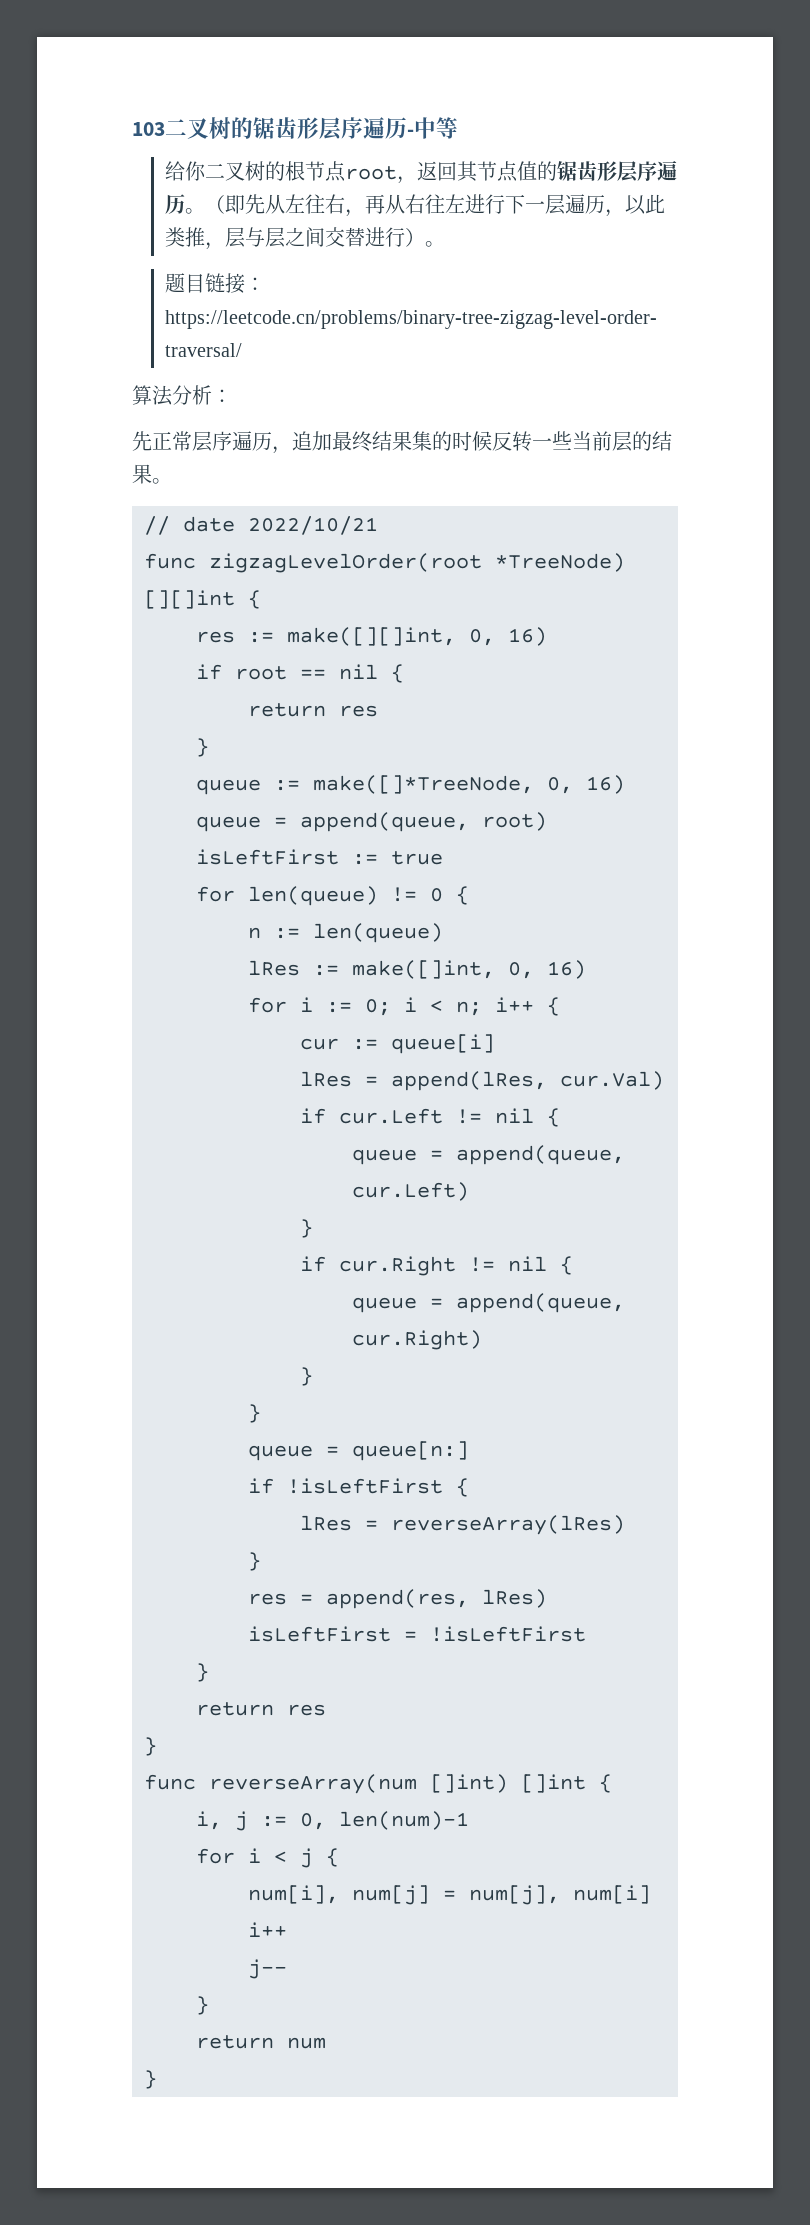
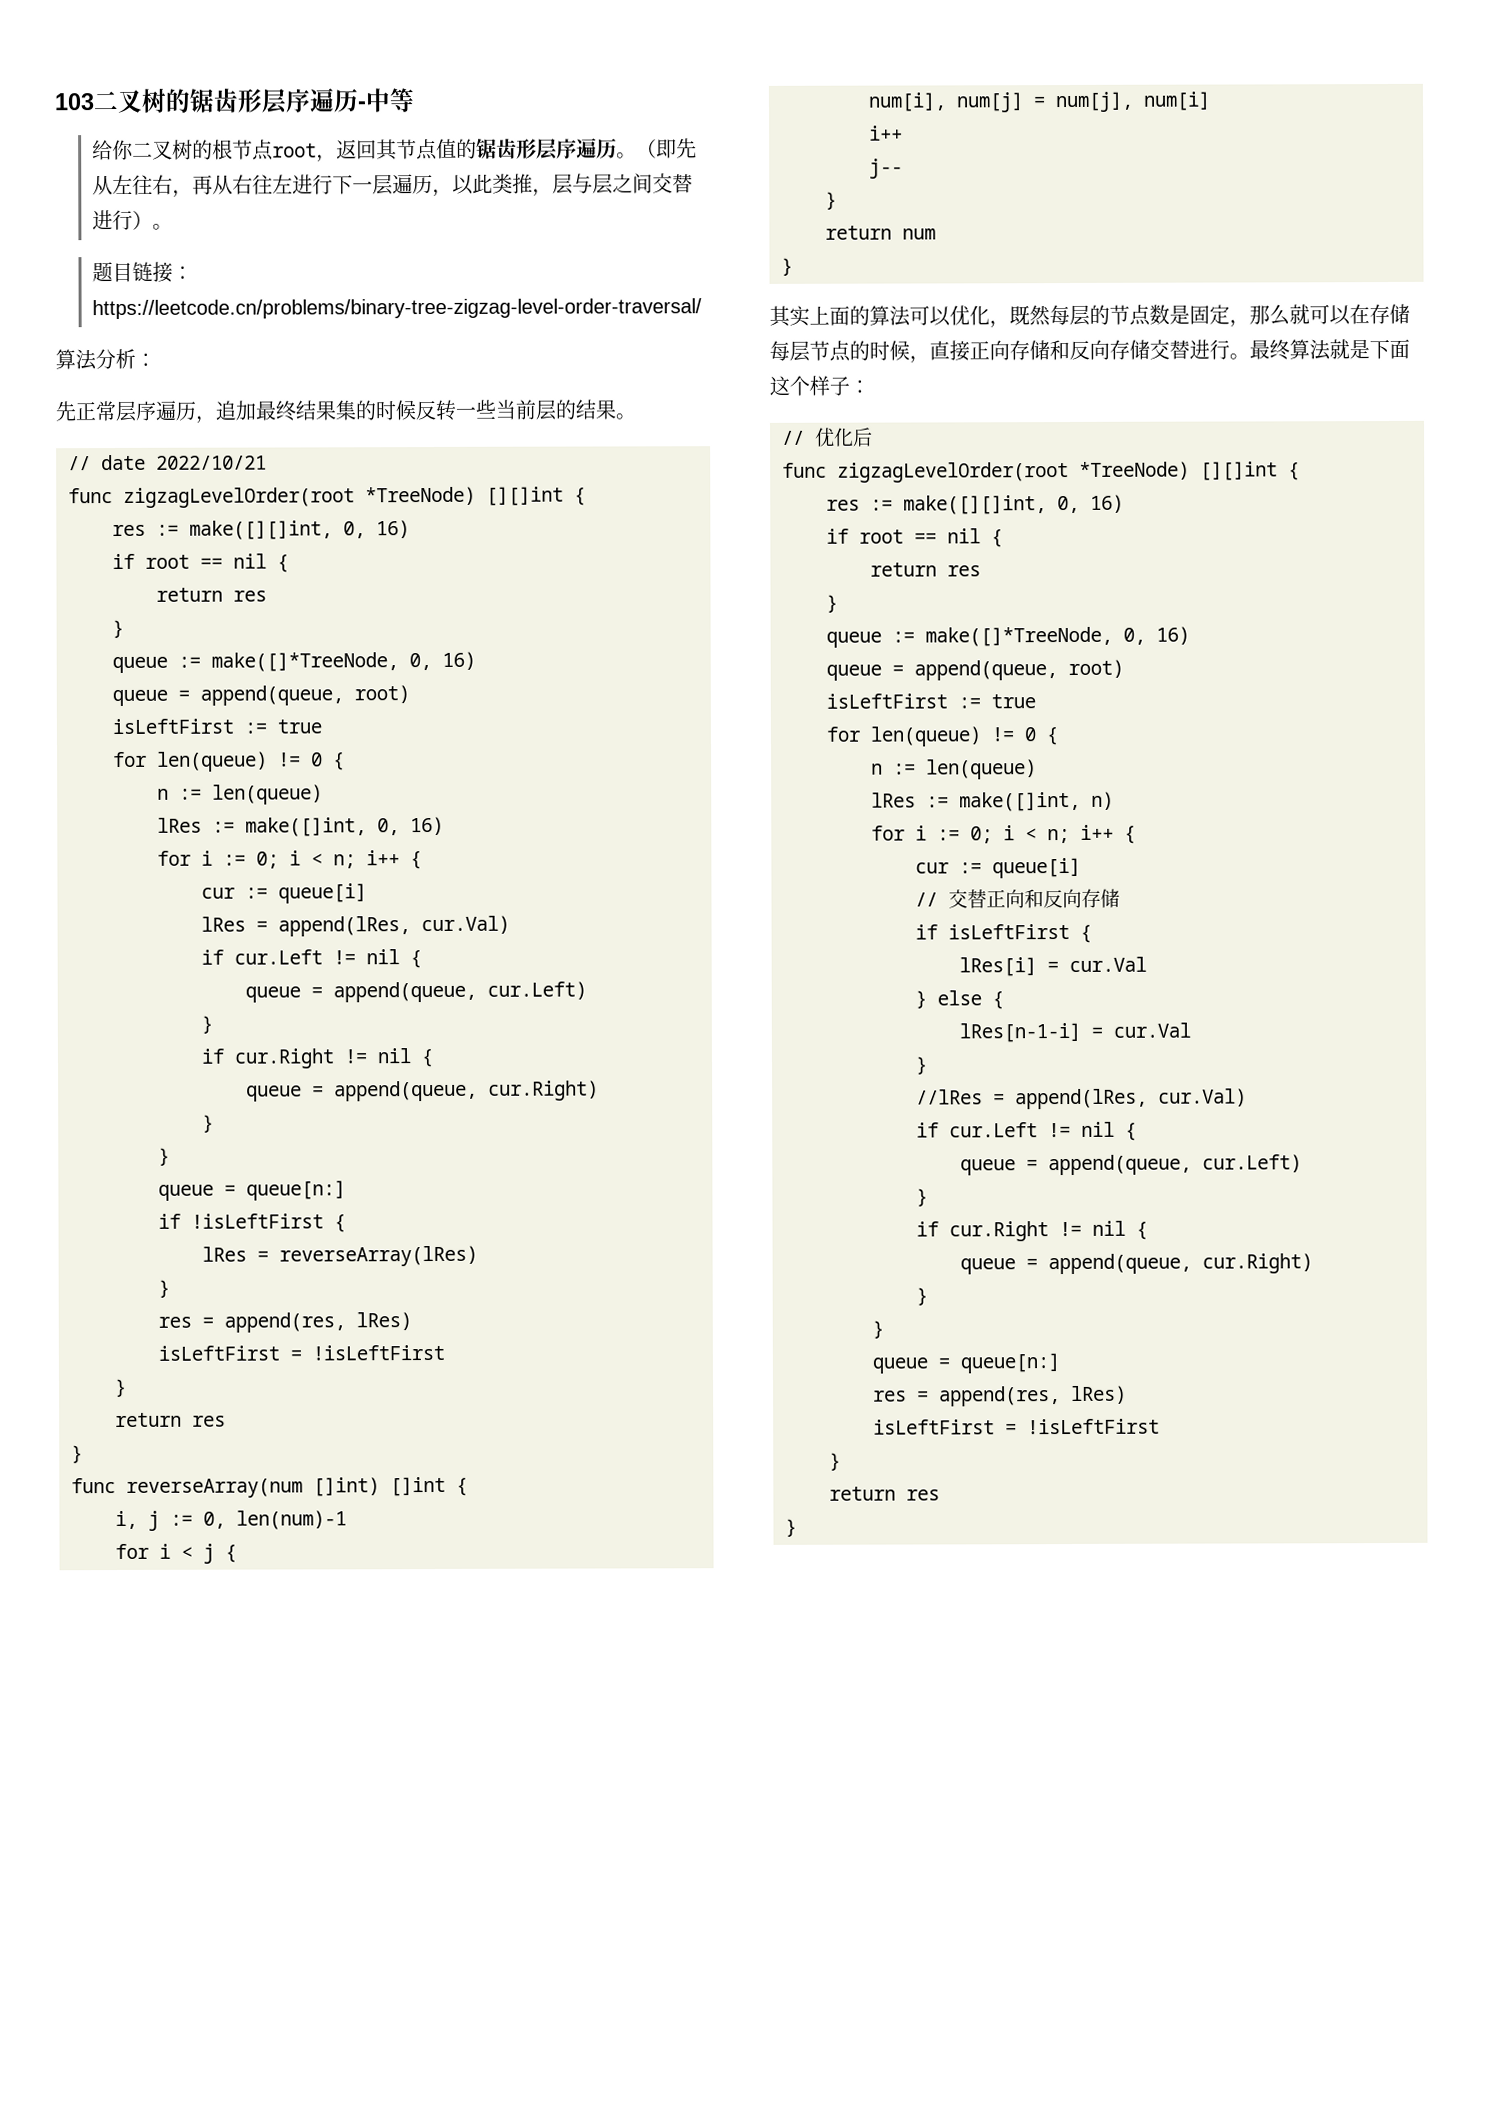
(157, 2079) none -> [769,303,1410,329] [769,338,1410,364] [769,375,870,396] [782,427,873,447] [782,461,1300,483] [826,494,1124,515] [826,528,1003,548] [870,562,981,577] [826,594,838,613] [826,626,1190,648] [826,659,1124,681] [826,693,1036,709] [826,726,1059,747] [871,759,1037,780] [871,791,1114,812] [871,824,1136,844] [915,857,1081,879] [915,888,1120,909] [915,924,1092,943] [959,956,1147,977] [915,990,1004,1010] [959,1022,1191,1043] [915,1056,928,1075] [916,1088,1247,1110] [916,1121,1137,1141] [960,1154,1302,1176] [916,1188,928,1207] [916,1220,1148,1242] [960,1253,1313,1275] [916,1287,928,1306] [872,1320,884,1339] [872,1353,1060,1374] [873,1385,1127,1407] [873,1418,1160,1435] [829,1452,841,1471] [829,1486,940,1501] [785,1518,797,1537] // 其实上面的算法可以优化，既然每层的节点数是固定，那么就可以在存储每层节点的时候，直接正向存储和反向存储交替进行。最终算法就是下面这个样子： // // 优化后 // func zigzagLevelOrder(root *TreeNode) [][]int { // res := make([][]int, 0, 16) // if root == nil { // return res // } // queue := make([]*TreeNode, 0, 16) // queue = append(queue, root) // isLeftFirst := true // for len(queue) != 0 { // n := len(queue) // lRes := make([]int, n) // for i := 0; i < n; i++ { // cur := queue[i] // // 交替正向和反向存储 // if isLeftFirst { // lRes[i] = cur.Val // } else { // lRes[n-1-i] = cur.Val // } // //lRes = append(lRes, cur.Val) // if cur.Left != nil { // queue = append(queue, cur.Left) // } // if cur.Right != nil { // queue = append(queue, cur.Right) // } // } // queue = queue[n:] // res = append(res, lRes) // isLeftFirst = !isLeftFirst // } // return res // }

